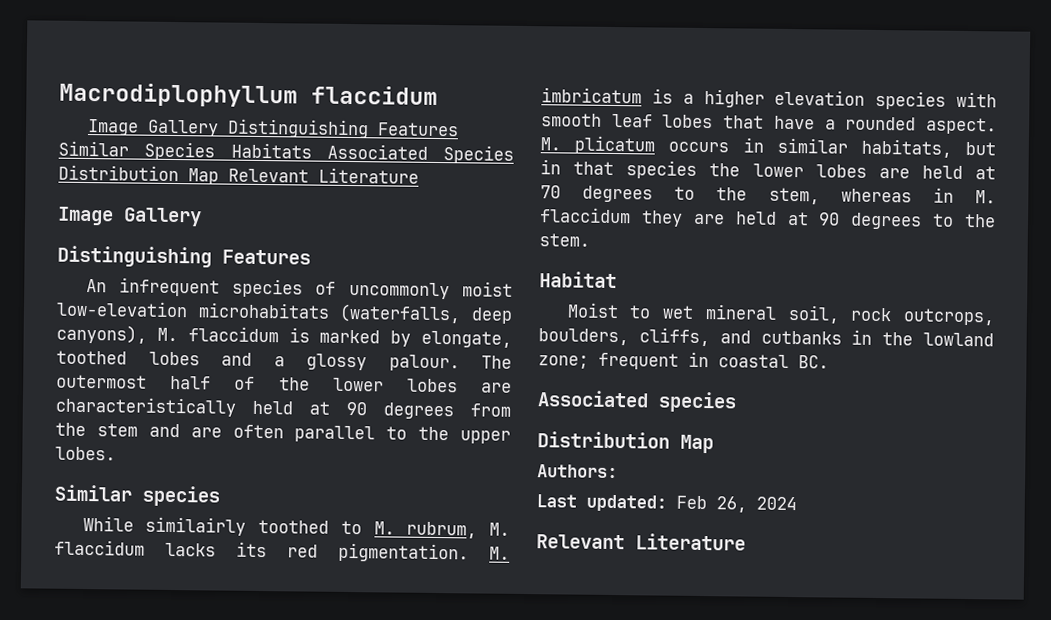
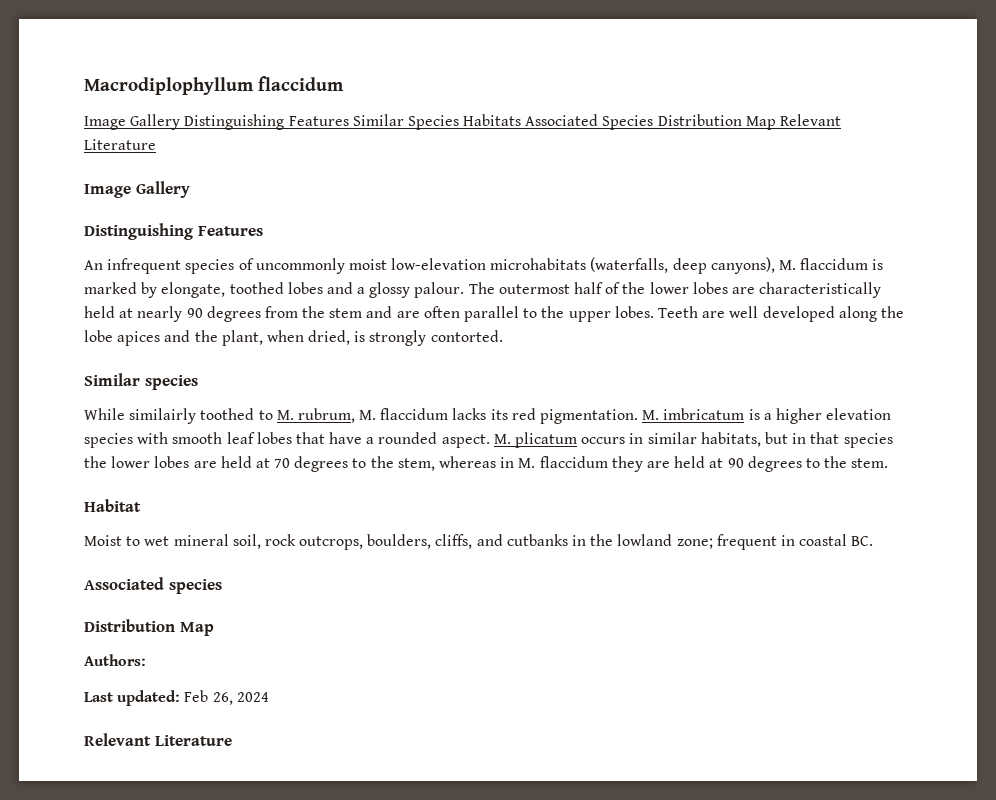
(330, 408) none -> [137,306,183,322] nearly
(116, 453) none -> [657,306,904,322] [84,330,503,346] Teeth are well developed along the lobe apices and the plant, when dried, is strongly contorted.

